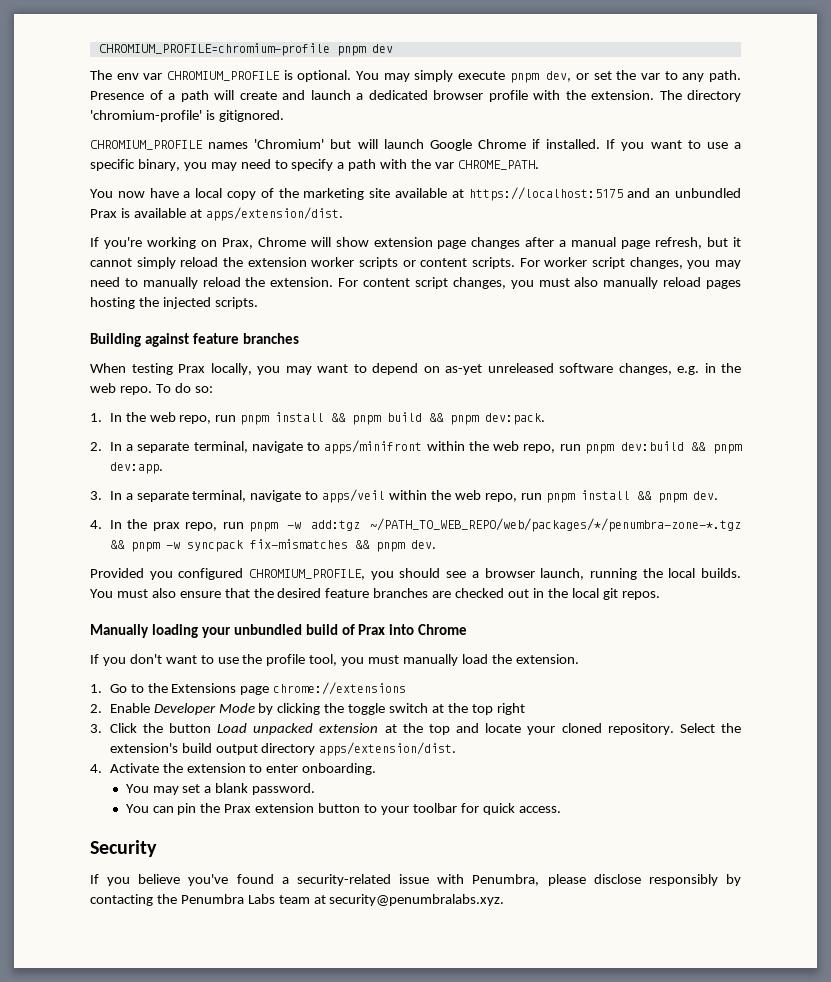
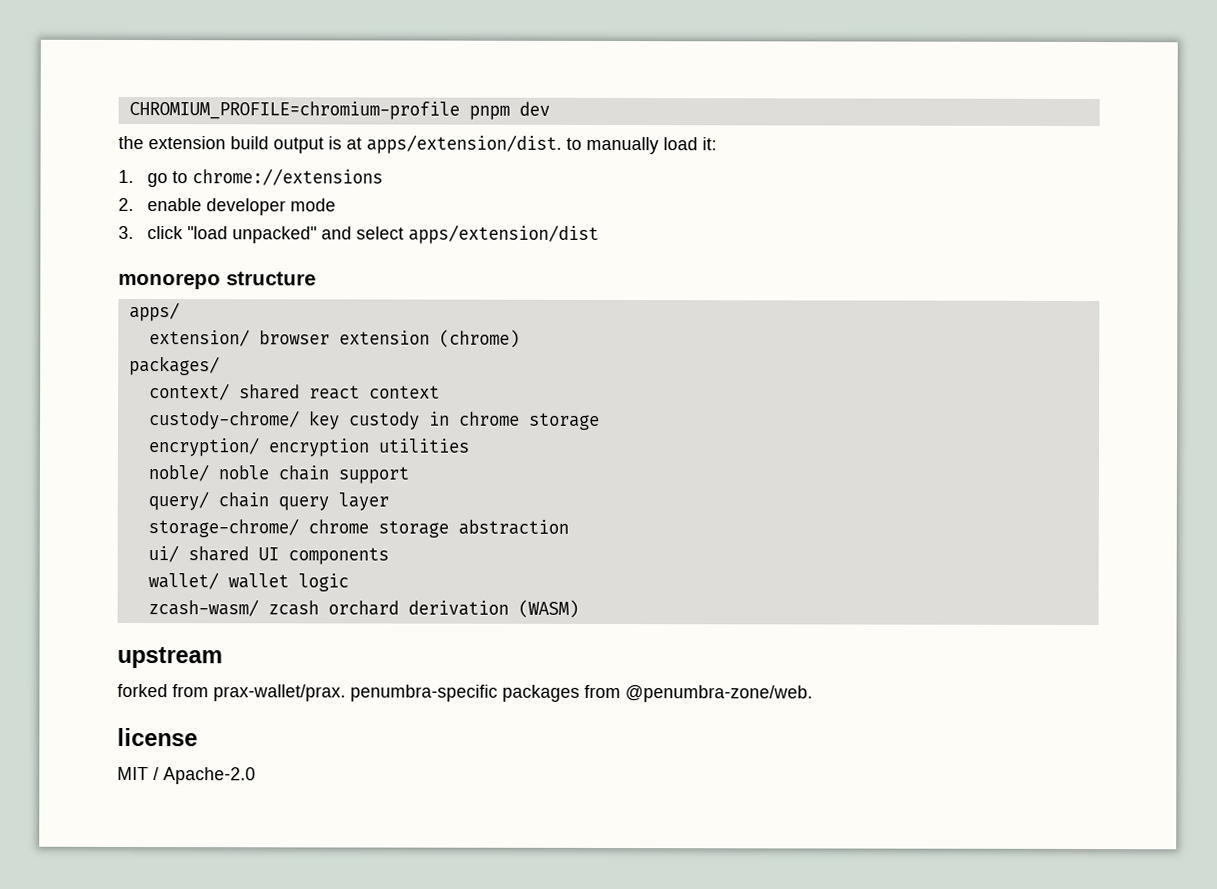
[90,70,742,83] [90,90,741,102] [90,110,284,122] [90,139,741,151] [90,159,539,171] [90,187,741,201] [90,207,343,221] [90,237,742,249] [90,257,741,269] [90,277,742,289] [90,297,258,309] [90,333,299,347] [90,363,741,375] [90,383,213,395] [90,412,546,425] [90,440,742,454] [109,462,163,474] [90,489,718,503] [90,518,741,532] [109,539,436,552] [90,568,742,580] [90,588,660,600] [90,624,468,638] [90,654,579,666] [90,682,407,695] [90,703,525,715] [90,723,741,735] [109,742,457,756] [90,763,377,775] [125,783,316,795] [125,803,561,815] [90,840,157,857] [90,874,741,886] [90,894,505,906] The env var CHROMIUM_PROFILE is optional. You may simply execute pnpm dev, or set the var to any path. Presence of a path will create and launch a dedicated browser profile with the extension. The directory 'chromium-profile' is gitignored. // CHROMIUM_PROFILE names 'Chromium' but will launch Google Chrome if installed. If you want to use a specific binary, you may need to specify a path with the var CHROME_PATH. // You now have a local copy of the marketing site available at https://localhost:5175 and an unbundled Prax is available at apps/extension/dist. // If you're working on Prax, Chrome will show extension page changes after a manual page refresh, but it cannot simply reload the extension worker scripts or content scripts. For worker script changes, you may need to manually reload the extension. For content script changes, you must also manually reload pages hosting the injected scripts. // Building against feature branches // When testing Prax locally, you may want to depend on as-yet unreleased software changes, e.g. in the web repo. To do so: // 1. In the web repo, run pnpm install && pnpm build && pnpm dev:pack. // 2. In a separate terminal, navigate to apps/minifront within the web repo, run pnpm dev:build && pnpm dev:app. // 3. In a separate terminal, navigate to apps/veil within the web repo, run pnpm install && pnpm dev. // 4. In the prax repo, run pnpm -w add:tgz ~/PATH_TO_WEB_REPO/web/packages/*/penumbra-zone-*.tgz && pnpm -w syncpack fix-mismatches && pnpm dev. // Provided you configured CHROMIUM_PROFILE, you should see a browser launch, running the local builds. You must also ensure that the desired feature branches are checked out in the local git repos. // Manually loading your unbundled build of Prax into Chrome // If you don't want to use the profile tool, you must manually load the extension. // 1. Go to the Extensions page chrome://extensions // 2. Enable Developer Mode by clicking the toggle switch at the top right // 3. Click the button Load unpacked extension at the top and locate your cloned repository. Select the extension's build output directory apps/extension/dist. // 4. Activate the extension to enter onboarding. // You may set a blank password. // You can pin the Prax extension button to your toolbar for quick access. // Security // If you believe you've found a security-related issue with Penumbra, please disclose responsibly by contacting the Penumbra Labs team at security@penumbralabs.xyz. -> [118,134,717,155] [118,168,384,188] [118,197,337,216] [118,224,600,244] [118,271,316,290] [128,301,180,322] [148,329,520,348] [128,355,220,376] [148,383,440,401] [148,410,600,430] [147,437,470,457] [147,464,409,484] [147,491,389,511] [147,518,569,538] [147,545,389,565] [147,572,349,592] [147,599,579,618] [117,646,223,669] [117,683,813,703] [117,727,198,747] [117,766,256,785] the extension build output is at apps/extension/dist. to manually load it: // 1. go to chrome://extensions // 2. enable developer mode // 3. click "load unpacked" and select apps/extension/dist // monorepo structure // apps/ // extension/ browser extension (chrome) // packages/ // context/ shared react context // custody-chrome/ key custody in chrome storage // encryption/ encryption utilities // noble/ noble chain support // query/ chain query layer // storage-chrome/ chrome storage abstraction // ui/ shared UI components // wallet/ wallet logic // zcash-wasm/ zcash orchard derivation (WASM) // upstream // forked from prax-wallet/prax. penumbra-specific packages from @penumbra-zone/web. // license // MIT / Apache-2.0

